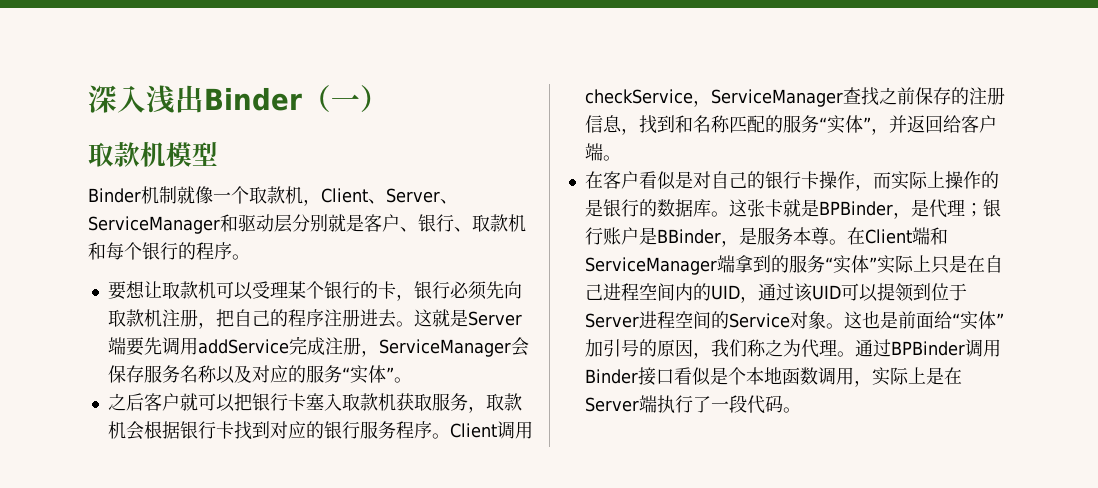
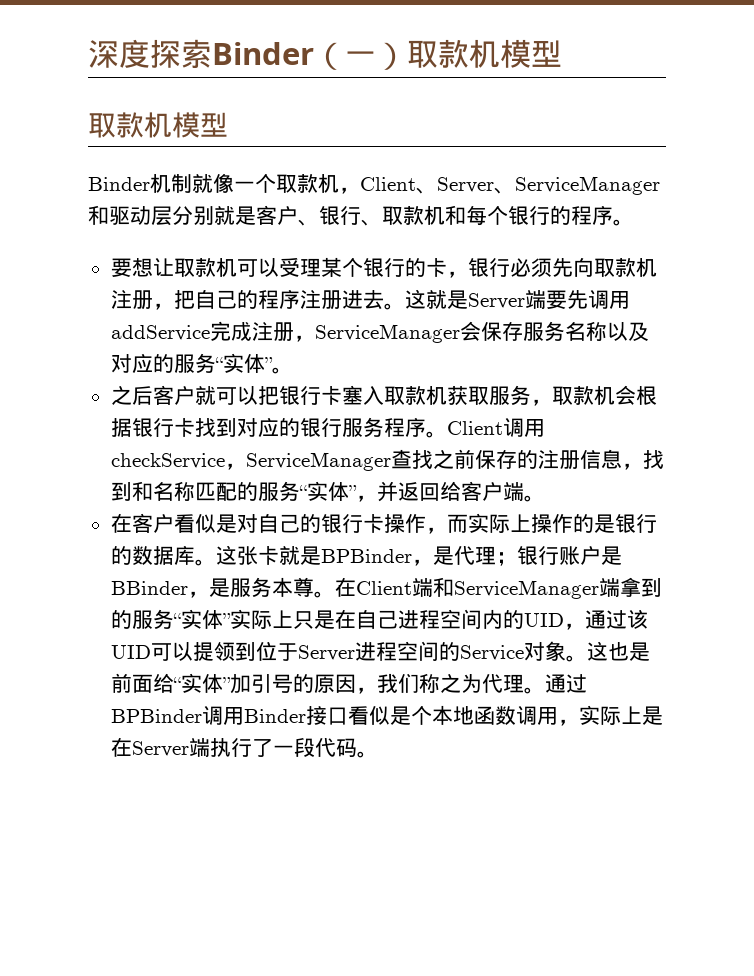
[117,85,204,114] 入浅出 -> [119,39,212,69] 度探索
(389, 98) none -> [407,39,562,68] 取款机模型

